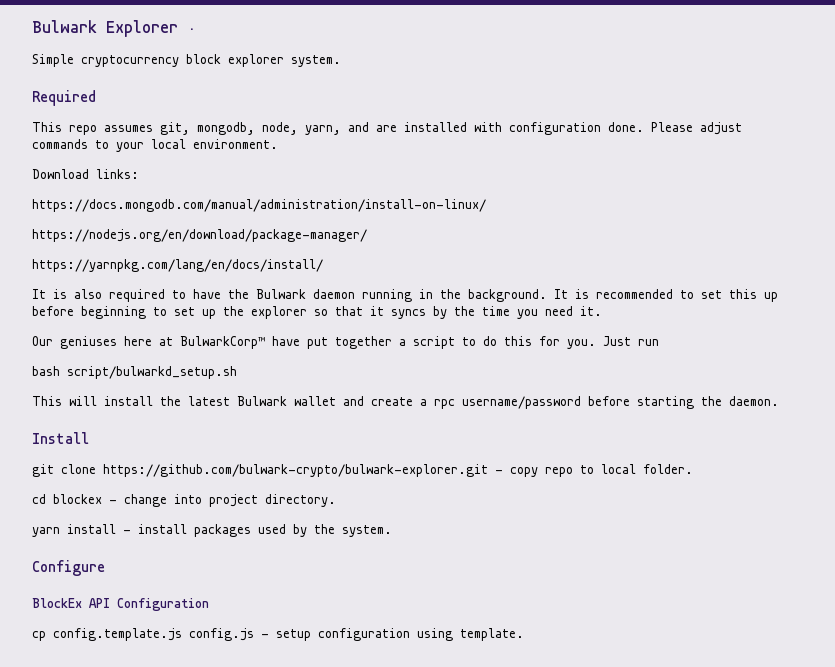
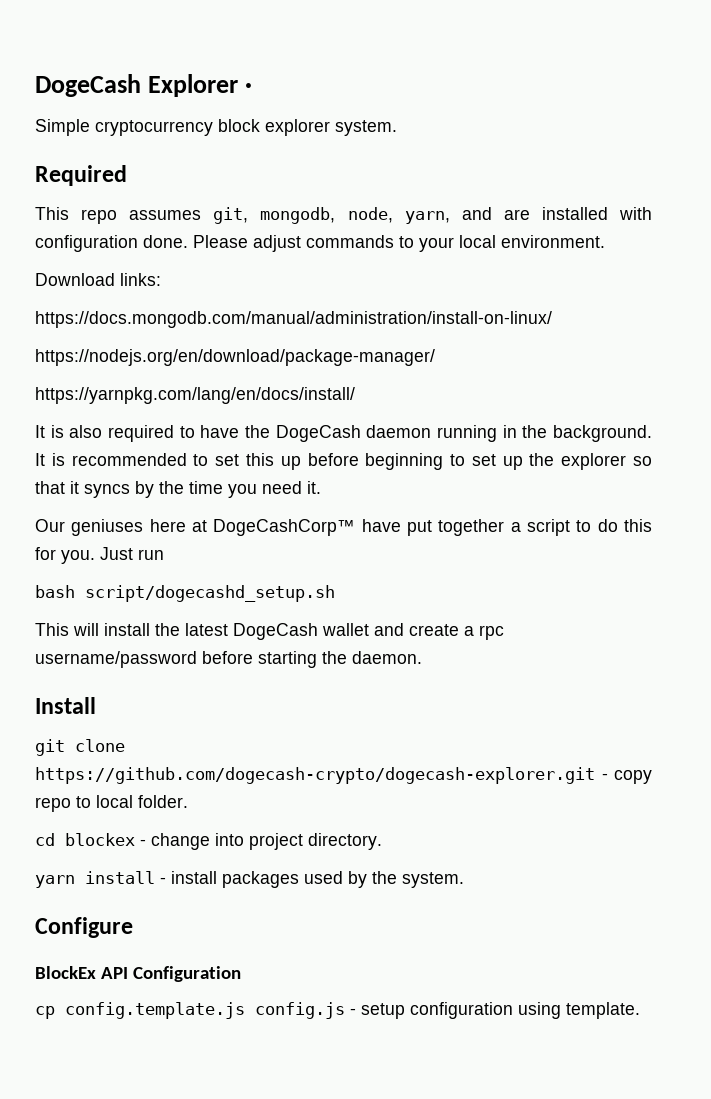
[32,20,97,33] Bulwark -> [35,74,141,97] DogeCash
[256,289,306,299] Bulwark -> [275,425,361,442] DogeCash
[180,336,265,349] BulwarkCorp™ -> [213,519,356,536] DogeCashCorp™
[67,366,237,379] script/bulwarkd_setup.sh -> [85,585,335,602] script/dogecashd_setup.sh
[237,396,287,406] Bulwark -> [233,623,318,640] DogeCash
[103,464,488,477] https://github.com/bulwark-crypto/bulwark-explorer.git -> [35,767,595,784] https://github.com/dogecash-crypto/dogecash-explorer.git

